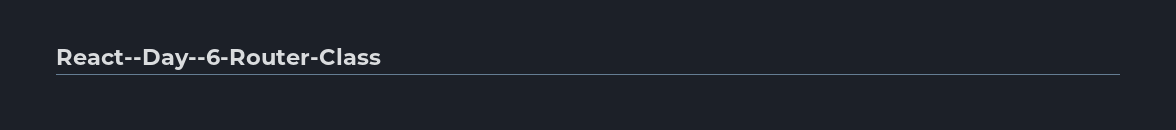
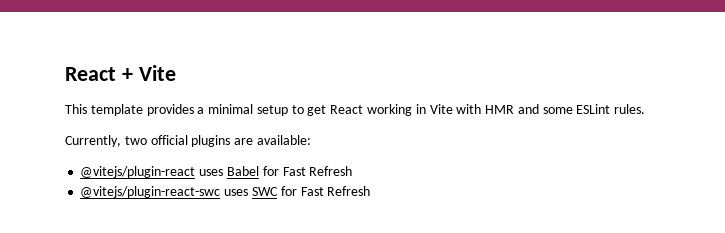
[56,48,381,70] React--Day--6-Router-Class -> [65,65,176,81] [65,104,646,116] [65,135,311,147] [80,166,353,178] [80,186,371,198] React + Vite // This template provides a minimal setup to get React working in Vite with HMR and some ESLint rules. // Currently, two official plugins are available: // @vitejs/plugin-react uses Babel for Fast Refresh // @vitejs/plugin-react-swc uses SWC for Fast Refresh

